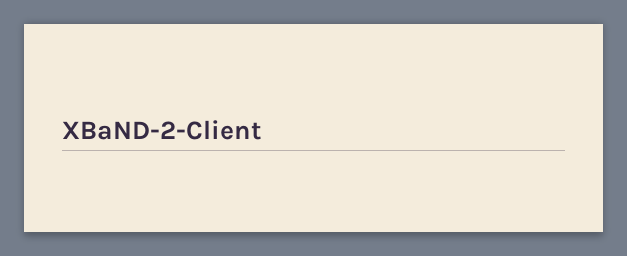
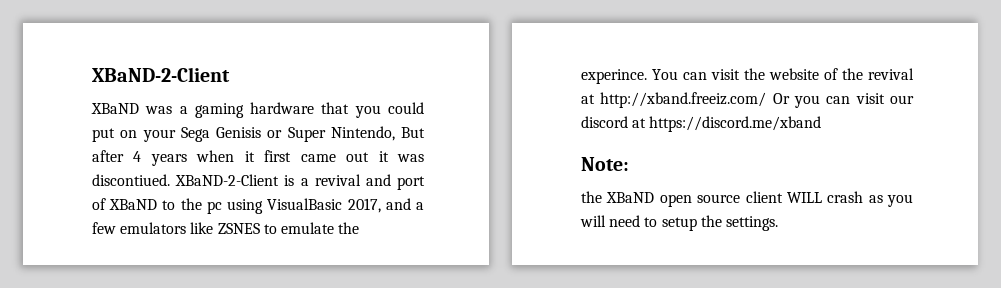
[62,120,261,140] XBaND-2-Client -> [92,67,230,82] [91,102,424,118] [92,126,425,142] [92,150,425,166] [92,174,425,190] [92,198,424,214] [92,222,360,234] [581,68,914,84] [581,92,914,108] [581,116,822,132] [581,157,629,171] [581,191,913,207] [580,215,778,231] XBaND-2-Client // XBaND was a gaming hardware that you could put on your Sega Genisis or Super Nintendo, But after 4 years when it first came out it was discontiued. XBaND-2-Client is a revival and port of XBaND to the pc using VisualBasic 2017, and a few emulators like ZSNES to emulate the experince. You can visit the website of the revival at http://xband.freeiz.com/ Or you can visit our discord at https://discord.me/xband // Note: // the XBaND open source client WILL crash as you will need to setup the settings.

